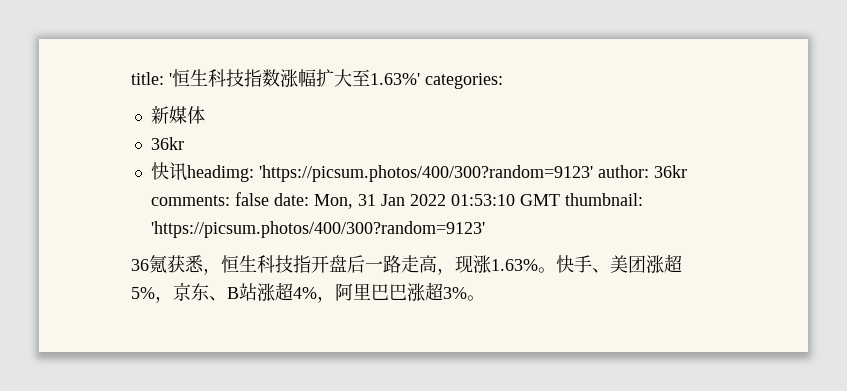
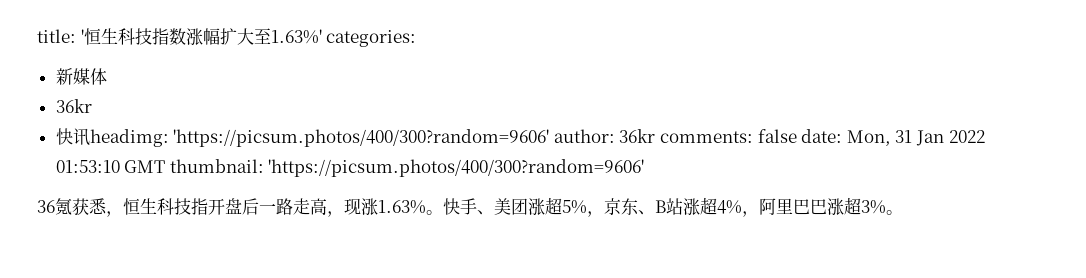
[258,165,593,182] 'https://picsum.photos/400/300?random=9123' -> [173,129,550,147] 'https://picsum.photos/400/300?random=9606'
[150,221,485,238] 'https://picsum.photos/400/300?random=9123' -> [268,159,645,177] 'https://picsum.photos/400/300?random=9606'

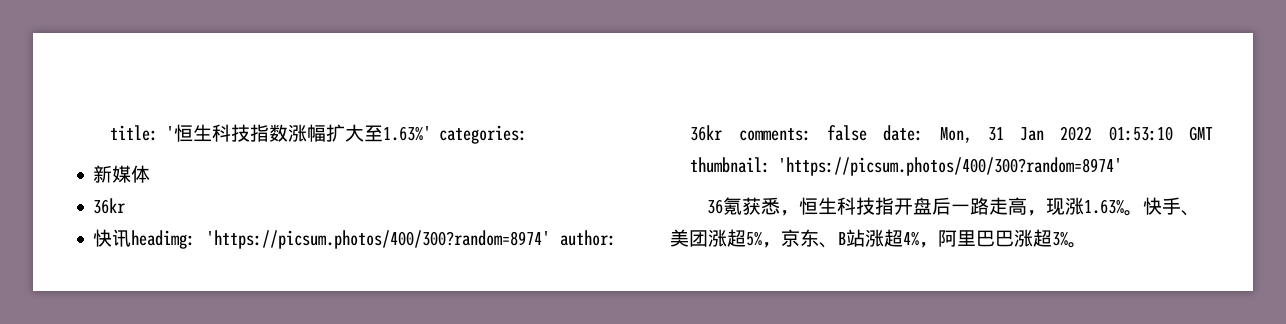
[173,129,550,147] 'https://picsum.photos/400/300?random=9606' -> [205,230,550,249] 'https://picsum.photos/400/300?random=8974'
[268,159,645,177] 'https://picsum.photos/400/300?random=9606' -> [778,157,1123,176] 'https://picsum.photos/400/300?random=8974'

